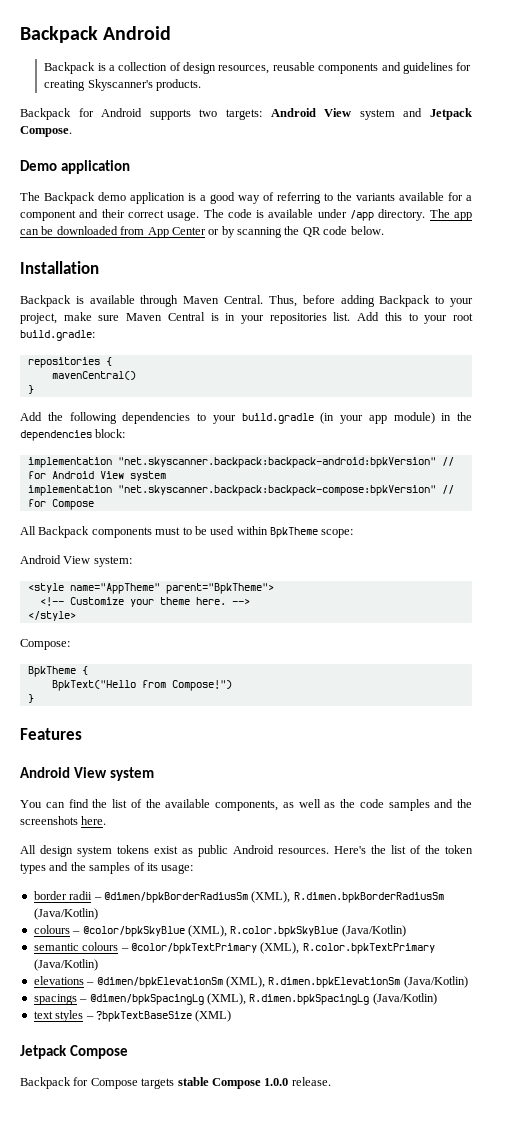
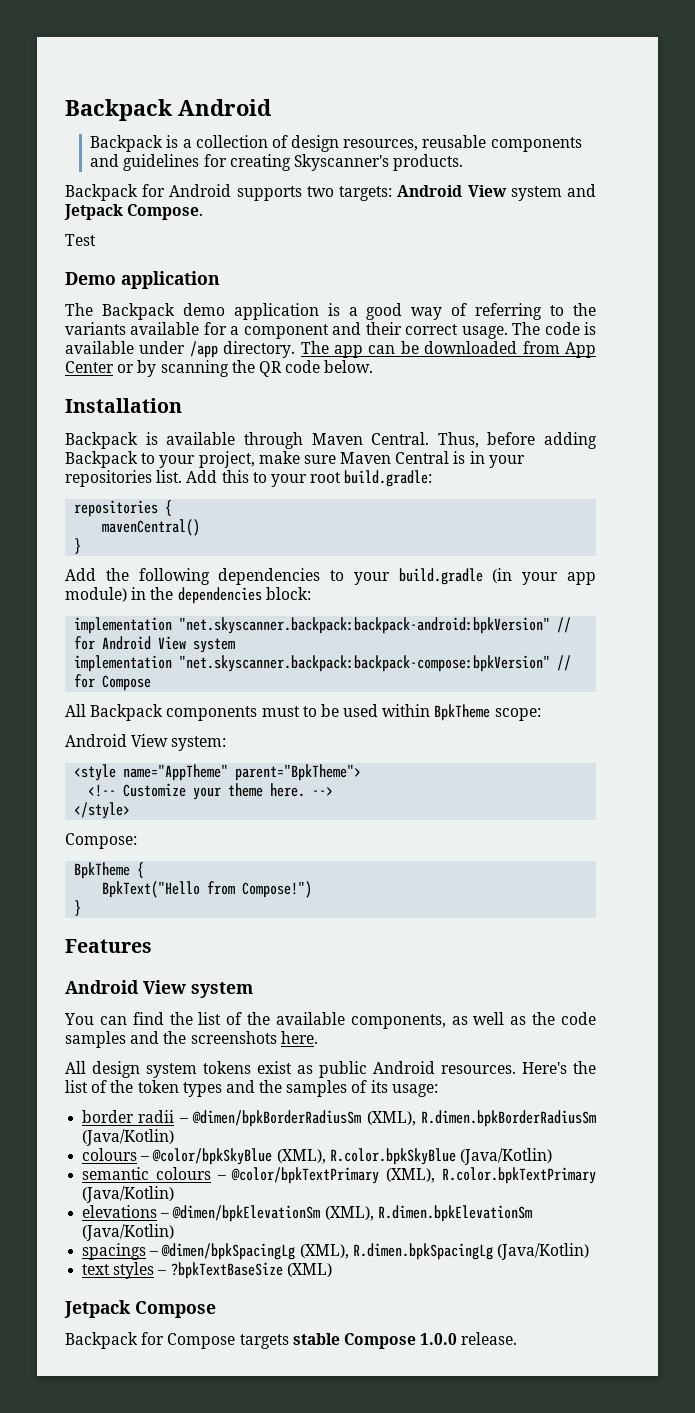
(72, 131) none -> [65,234,96,246] // Test

